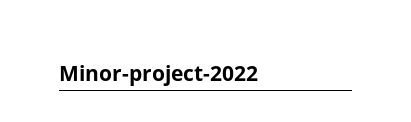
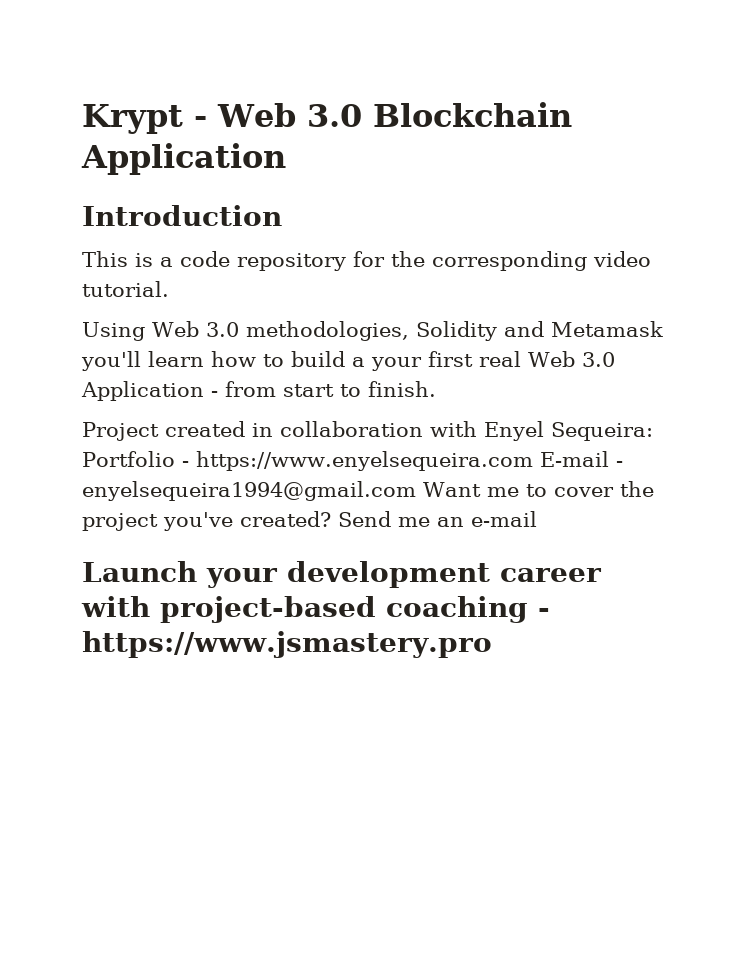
[59,65,258,86] Minor-project-2022 -> [82,102,572,134] [81,143,286,175] [82,205,282,226] [82,251,651,271] [82,281,169,297] [82,321,663,341] [81,351,615,371] [81,381,436,401] [82,421,653,441] [82,451,623,471] [82,481,654,501] [82,511,537,531] [82,561,602,588] [81,596,550,623] [82,631,492,658] Krypt - Web 3.0 Blockchain Application // Introduction // This is a code repository for the corresponding video tutorial. // Using Web 3.0 methodologies, Solidity and Metamask you'll learn how to build a your first real Web 3.0 Application - from start to finish. // Project created in collaboration with Enyel Sequeira: Portfolio - https://www.enyelsequeira.com E-mail - enyelsequeira1994@gmail.com Want me to cover the project you've created? Send me an e-mail // Launch your development career with project-based coaching - https://www.jsmastery.pro

